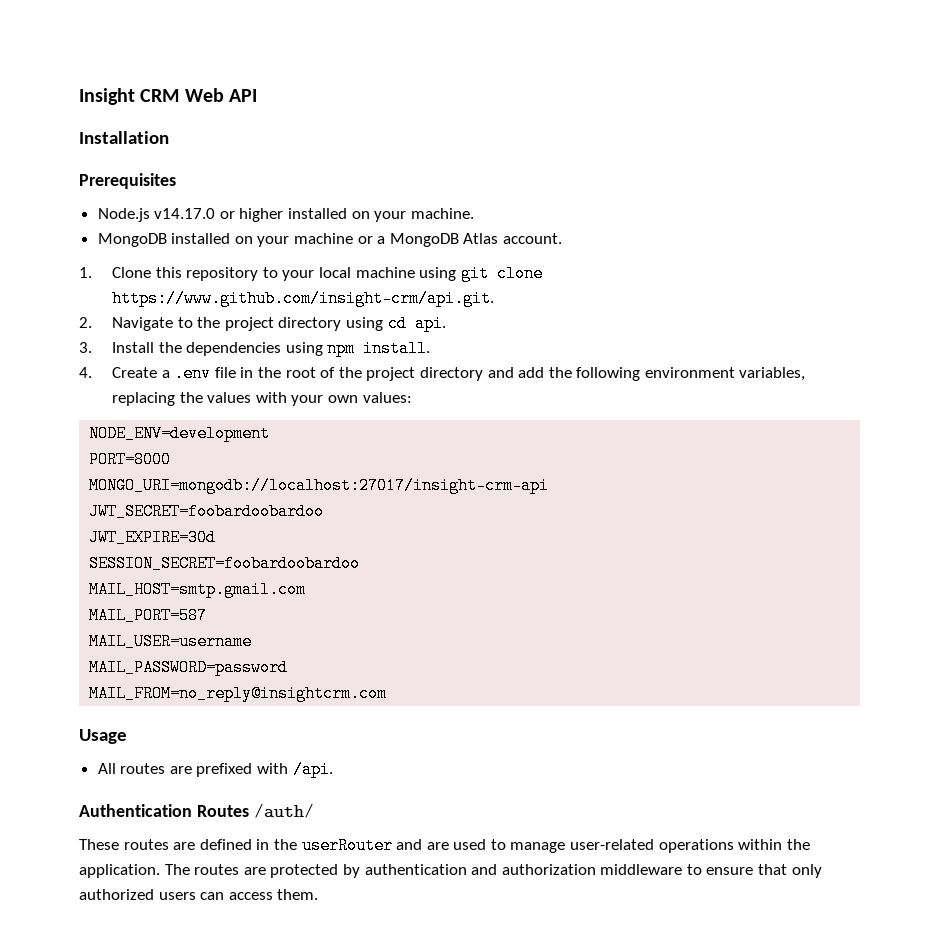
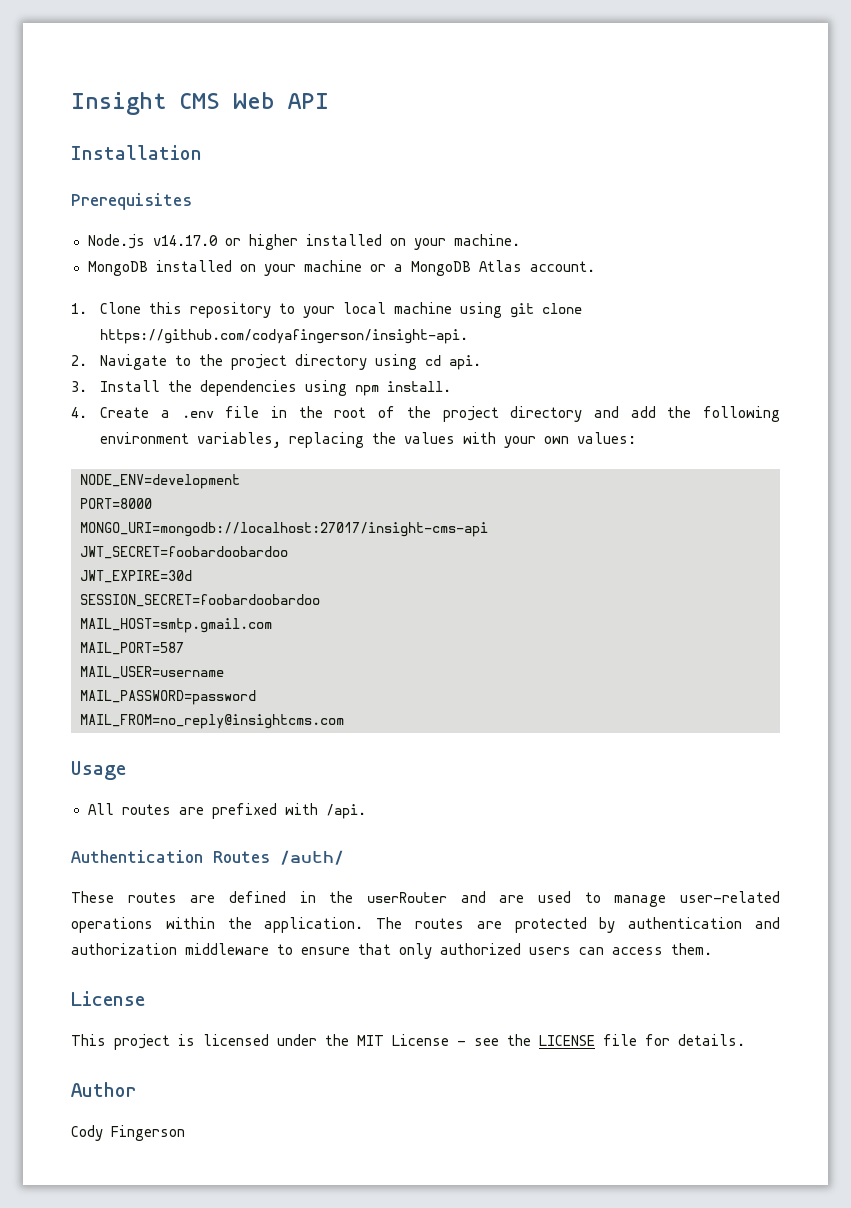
[140,89,180,102] CRM -> [179,93,220,109] CMS
[112,290,495,307] https://www.github.com/insight-crm/api.git. -> [100,329,469,344] https://github.com/codyafingerson/insight-api.
[89,477,550,494] MONGO_URI=mongodb://localhost:27017/insight-crm-api -> [80,522,488,537] MONGO_URI=mongodb://localhost:27017/insight-cms-api
[89,685,388,702] MAIL_FROM=no_reply@insightcrm.com -> [80,714,344,729] MAIL_FROM=no_reply@insightcms.com
(319, 894) none -> [71,991,145,1006] [71,1034,745,1050] [71,1082,137,1097] [71,1125,185,1141] // License // This project is licensed under the MIT License - see the LICENSE file for details. // Author // Cody Fingerson

